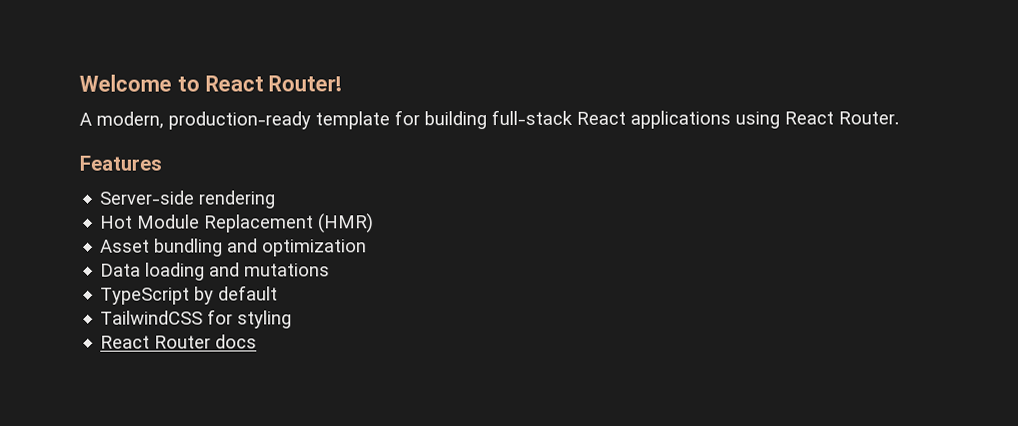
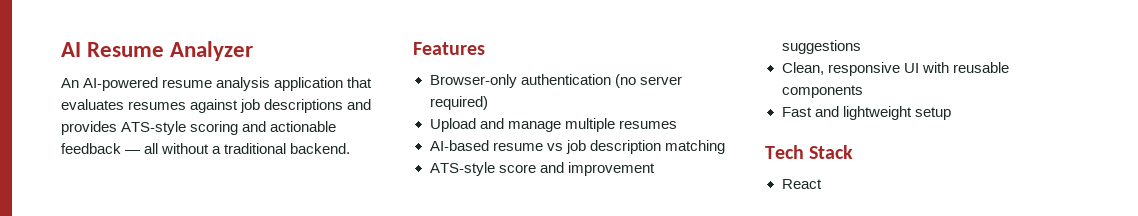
[79,74,343,92] [79,109,899,130] [79,155,162,171] [99,190,276,209] [100,213,375,234] [100,238,368,257] [100,262,331,281] [100,285,279,305] [100,309,293,329] [100,334,258,349] Welcome to React Router! // A modern, production-ready template for building full-stack React applications using React Router. // Features // Server-side rendering // Hot Module Replacement (HMR) // Asset bundling and optimization // Data loading and mutations // TypeScript by default // TailwindCSS for styling // React Router docs -> [61,41,254,61] [61,77,373,91] [61,99,372,113] [61,121,337,135] [61,143,351,154] [413,42,485,55] [429,74,682,88] [429,96,488,110] [429,118,677,132] [429,140,725,154] [429,162,655,176] [781,40,861,54] [781,62,1009,76] [781,85,863,98] [781,106,951,120] [765,145,854,159] [781,179,822,189] AI Resume Analyzer // An AI-powered resume analysis application that evaluates resumes against job descriptions and provides ATS-style scoring and actionable feedback — all without a traditional backend. // Features // Browser-only authentication (no server required) // Upload and manage multiple resumes // AI-based resume vs job description matching // ATS-style score and improvement suggestions // Clean, responsive UI with reusable components // Fast and lightweight setup // Tech Stack // React

